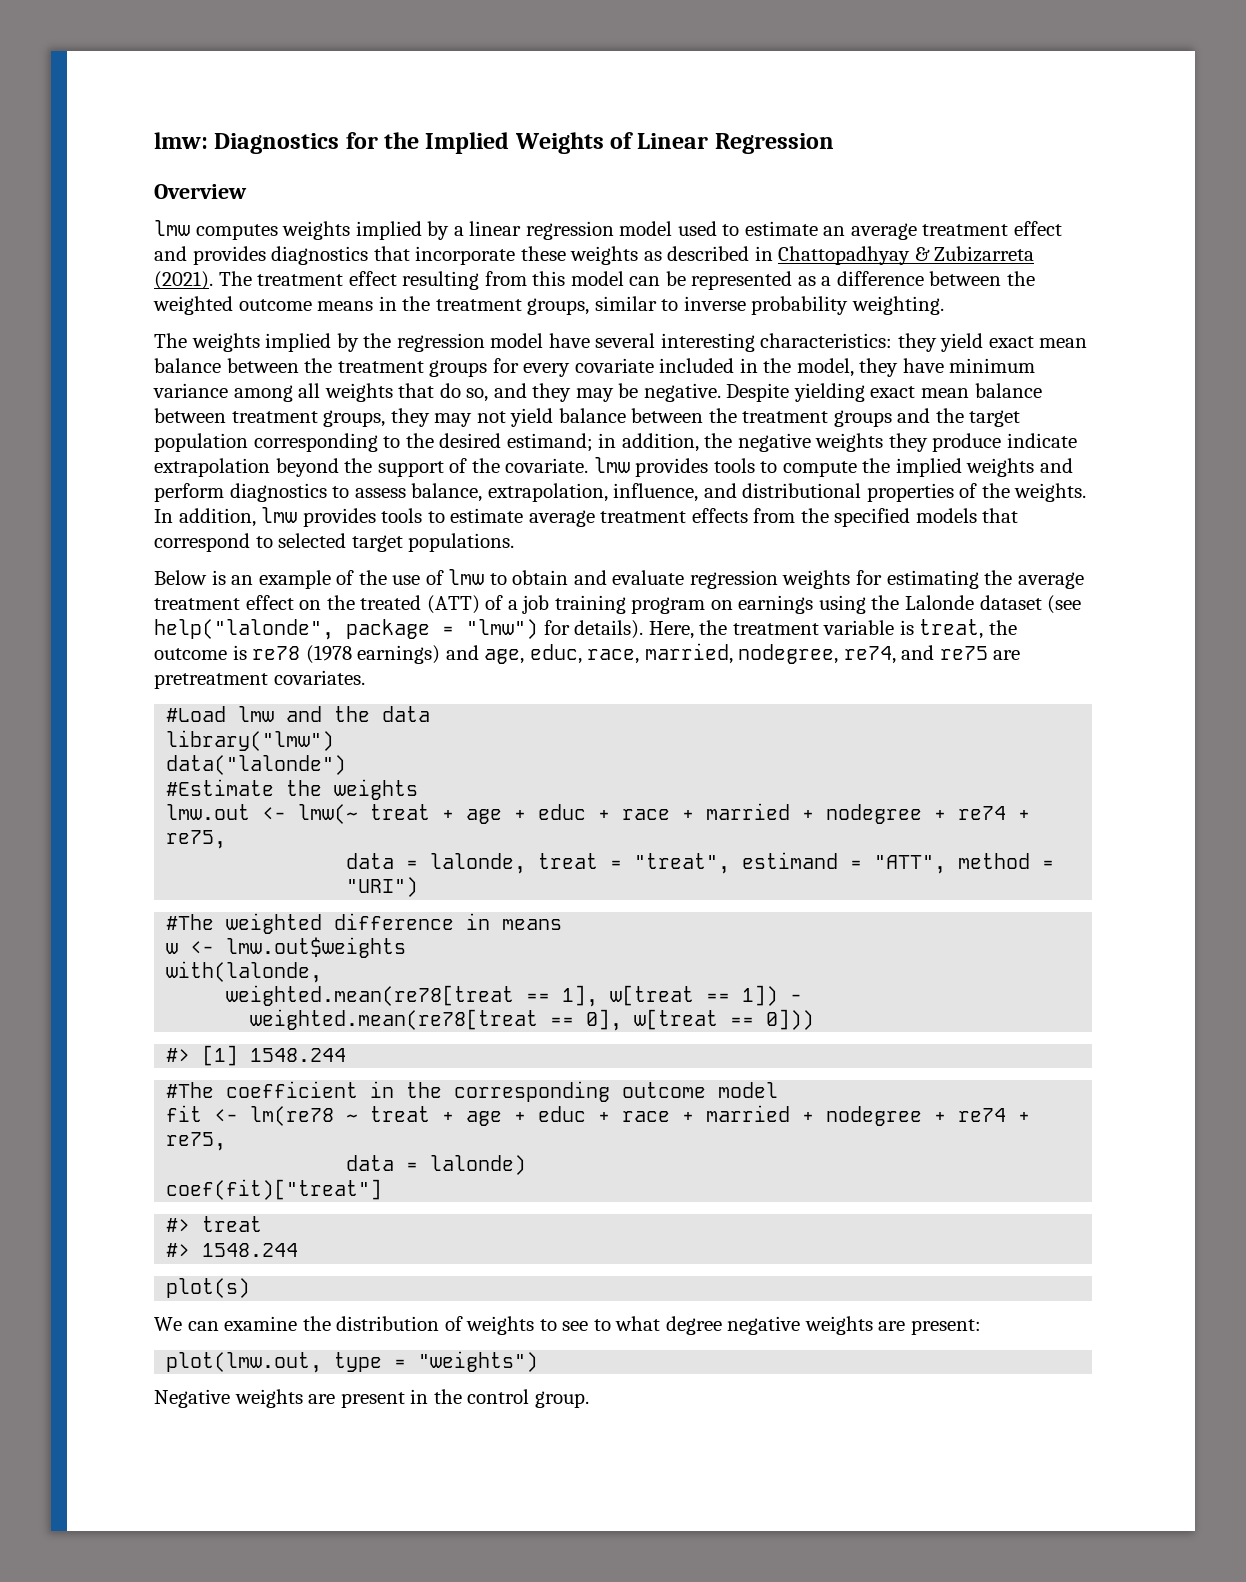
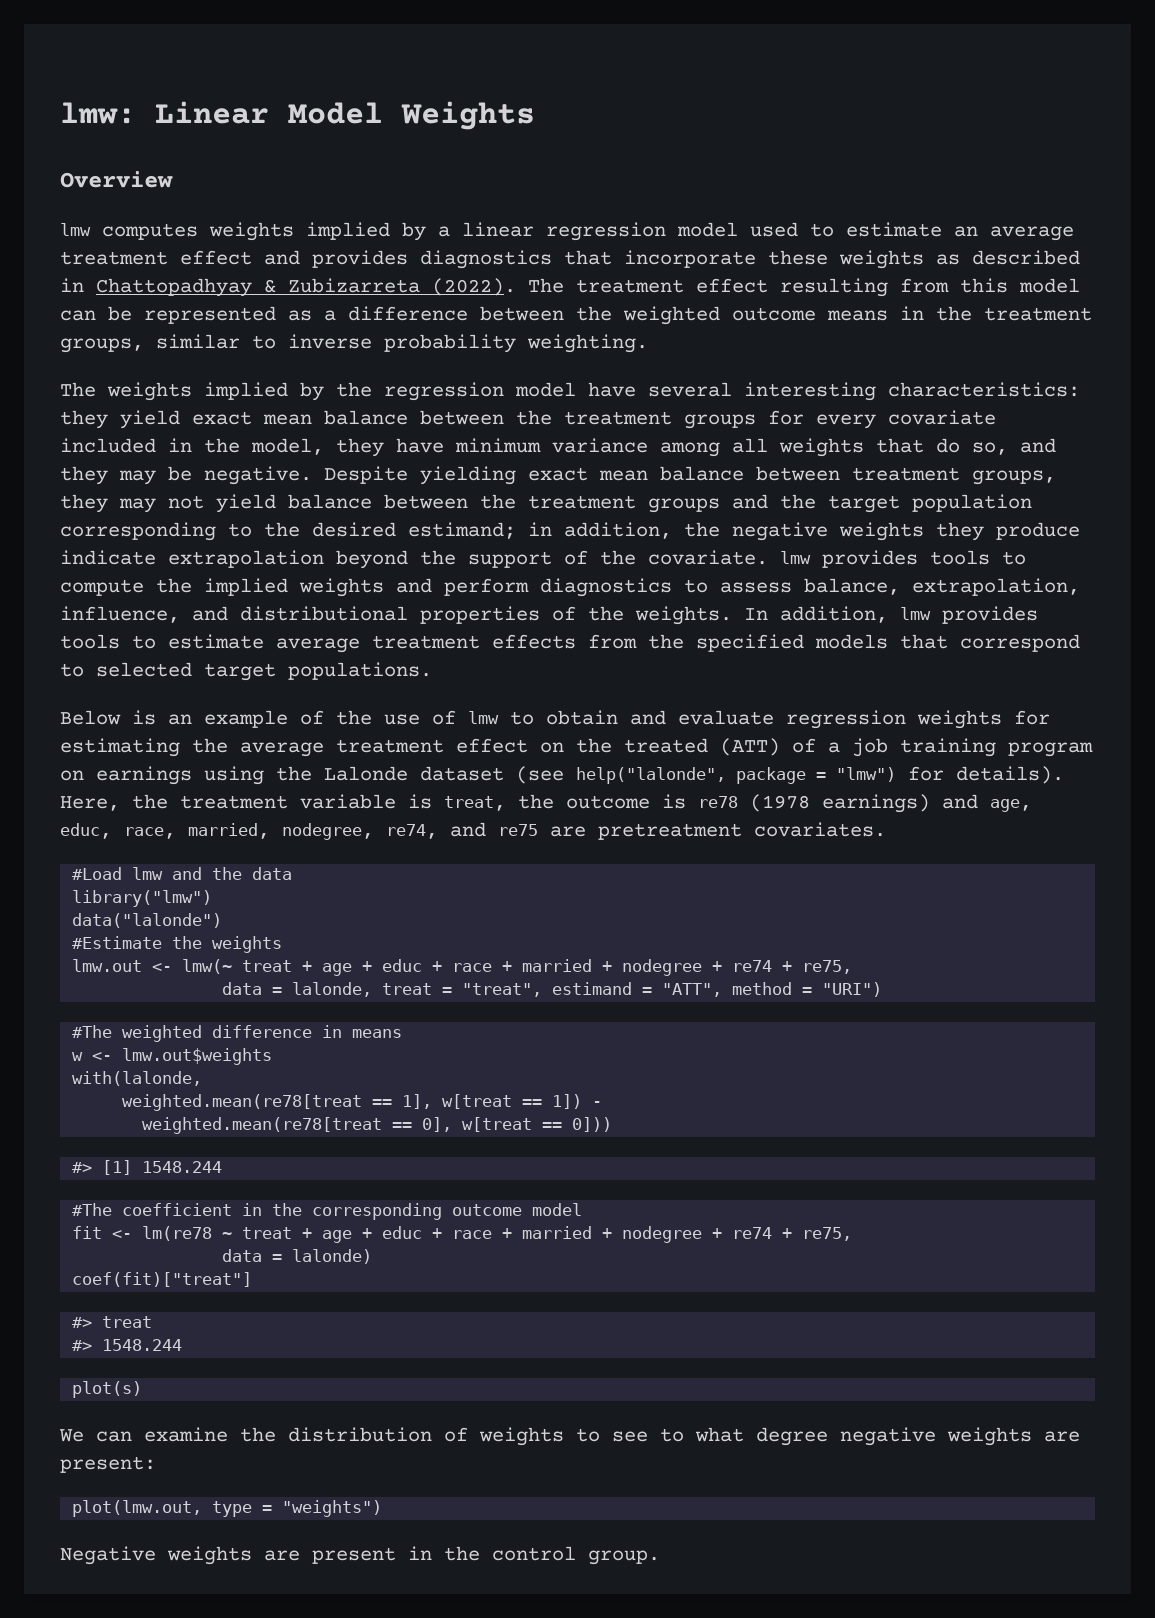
[214,132,834,154] Diagnostics for the Implied Weights of Linear Regression -> [155,101,535,130] Linear Model Weights
[154,271,213,290] (2021). -> [432,278,516,296] (2022).

